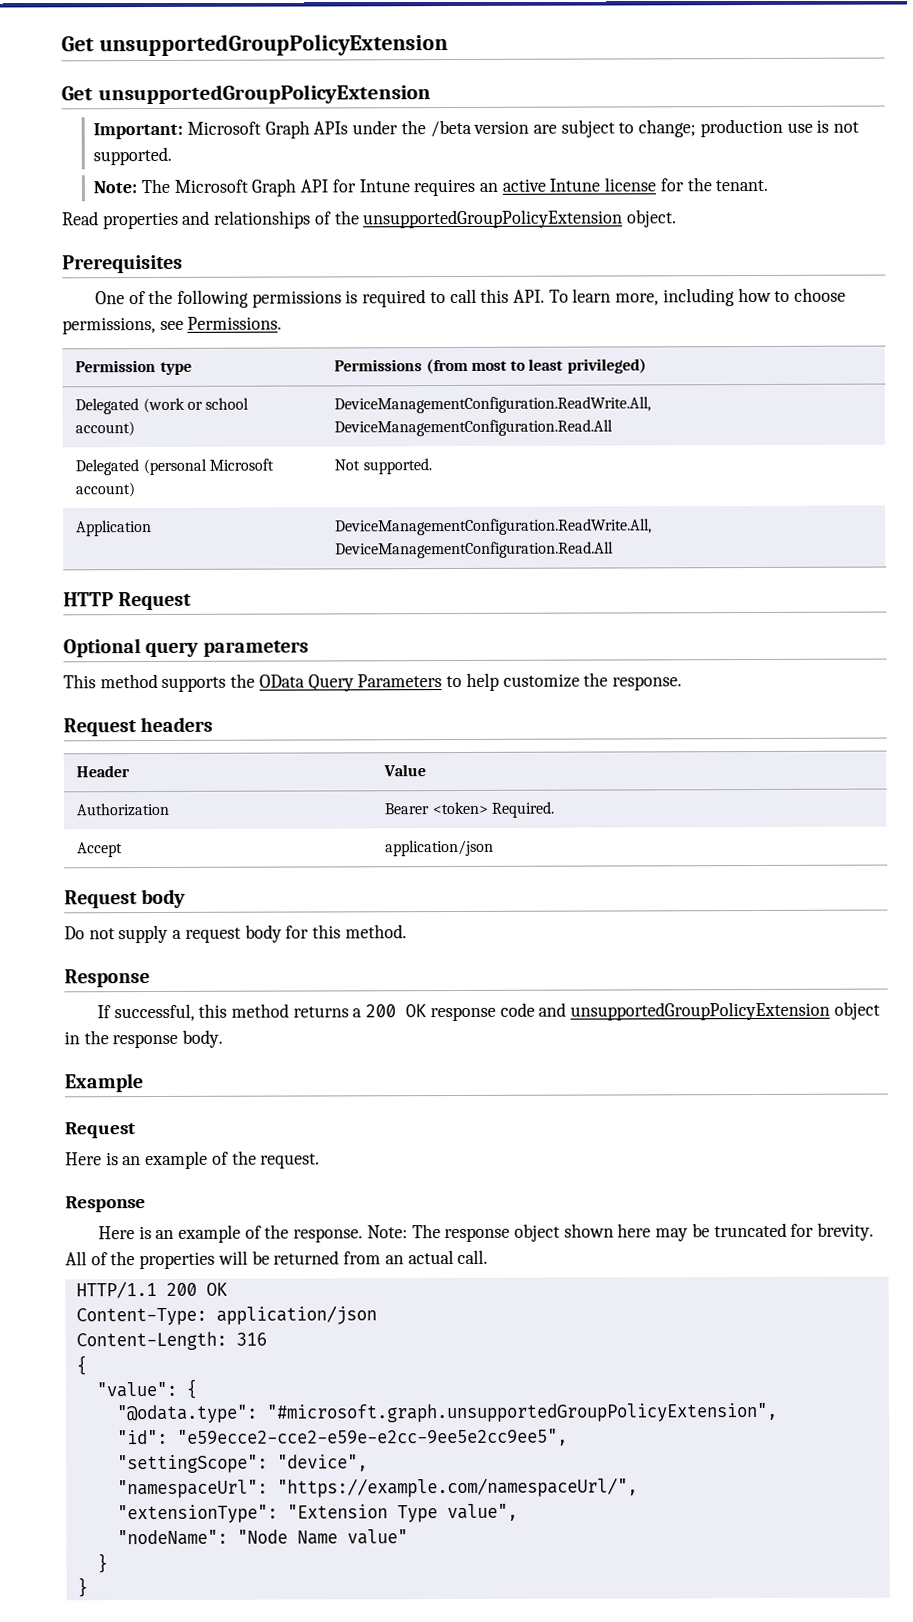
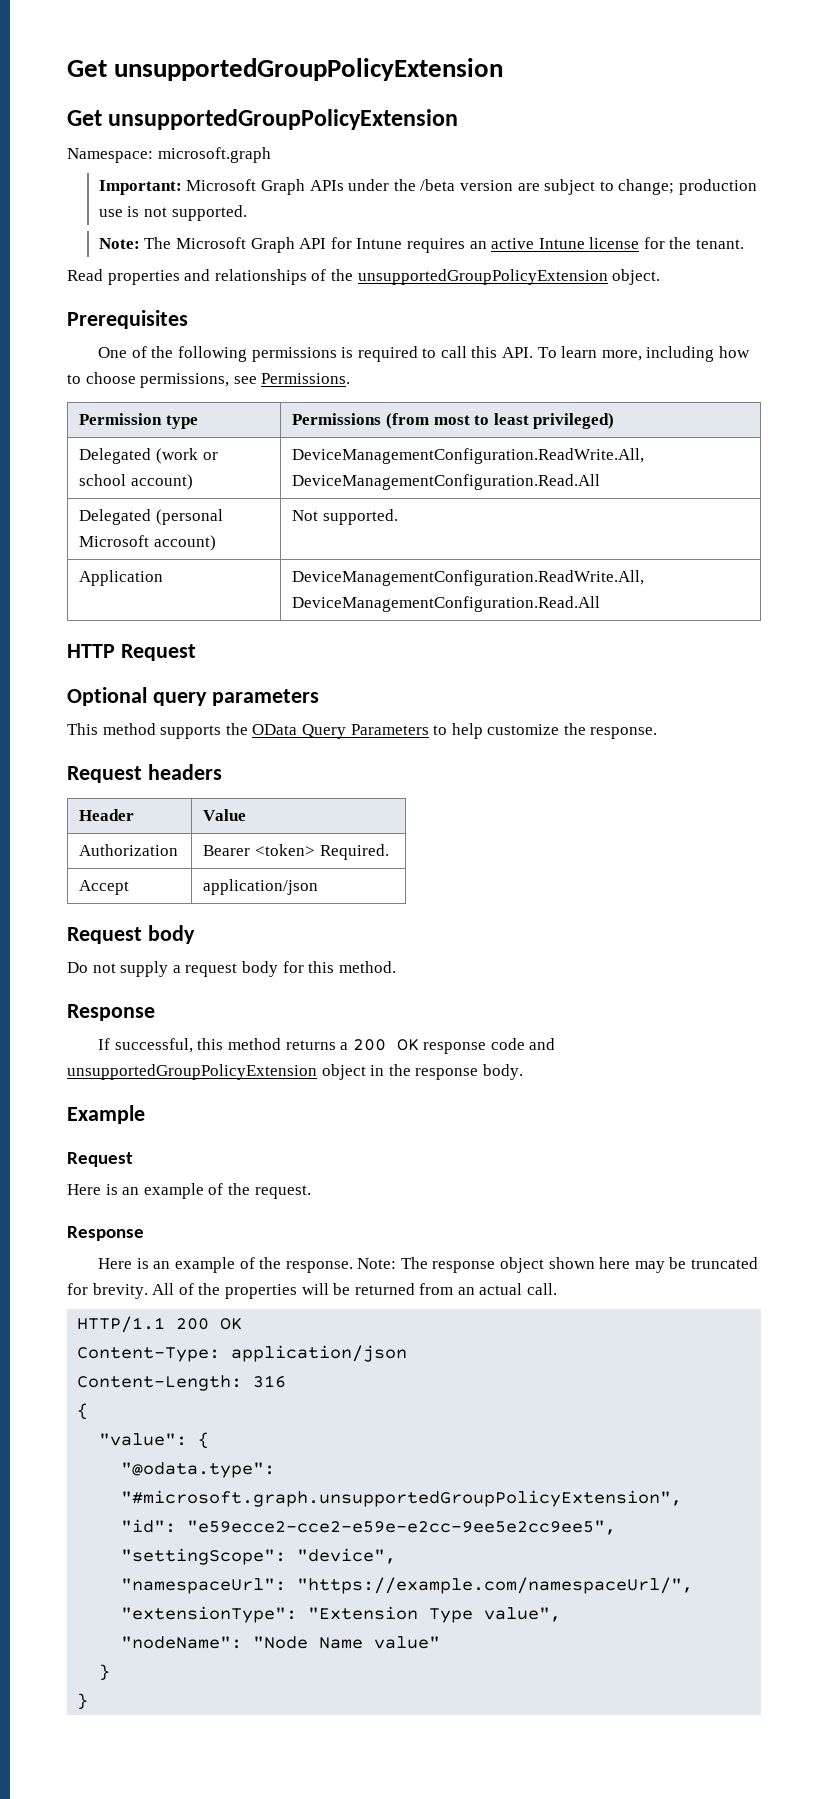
(431, 94) none -> [67,147,271,163] // Namespace: microsoft.graph

